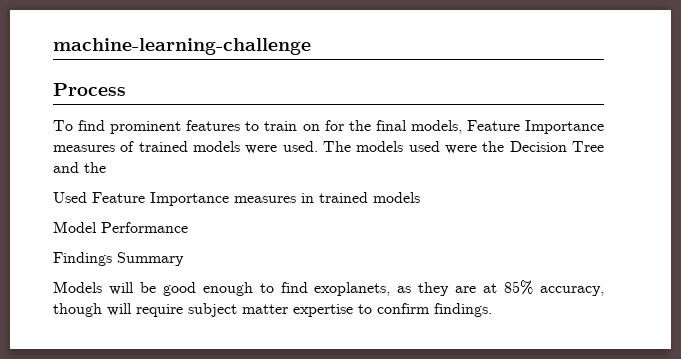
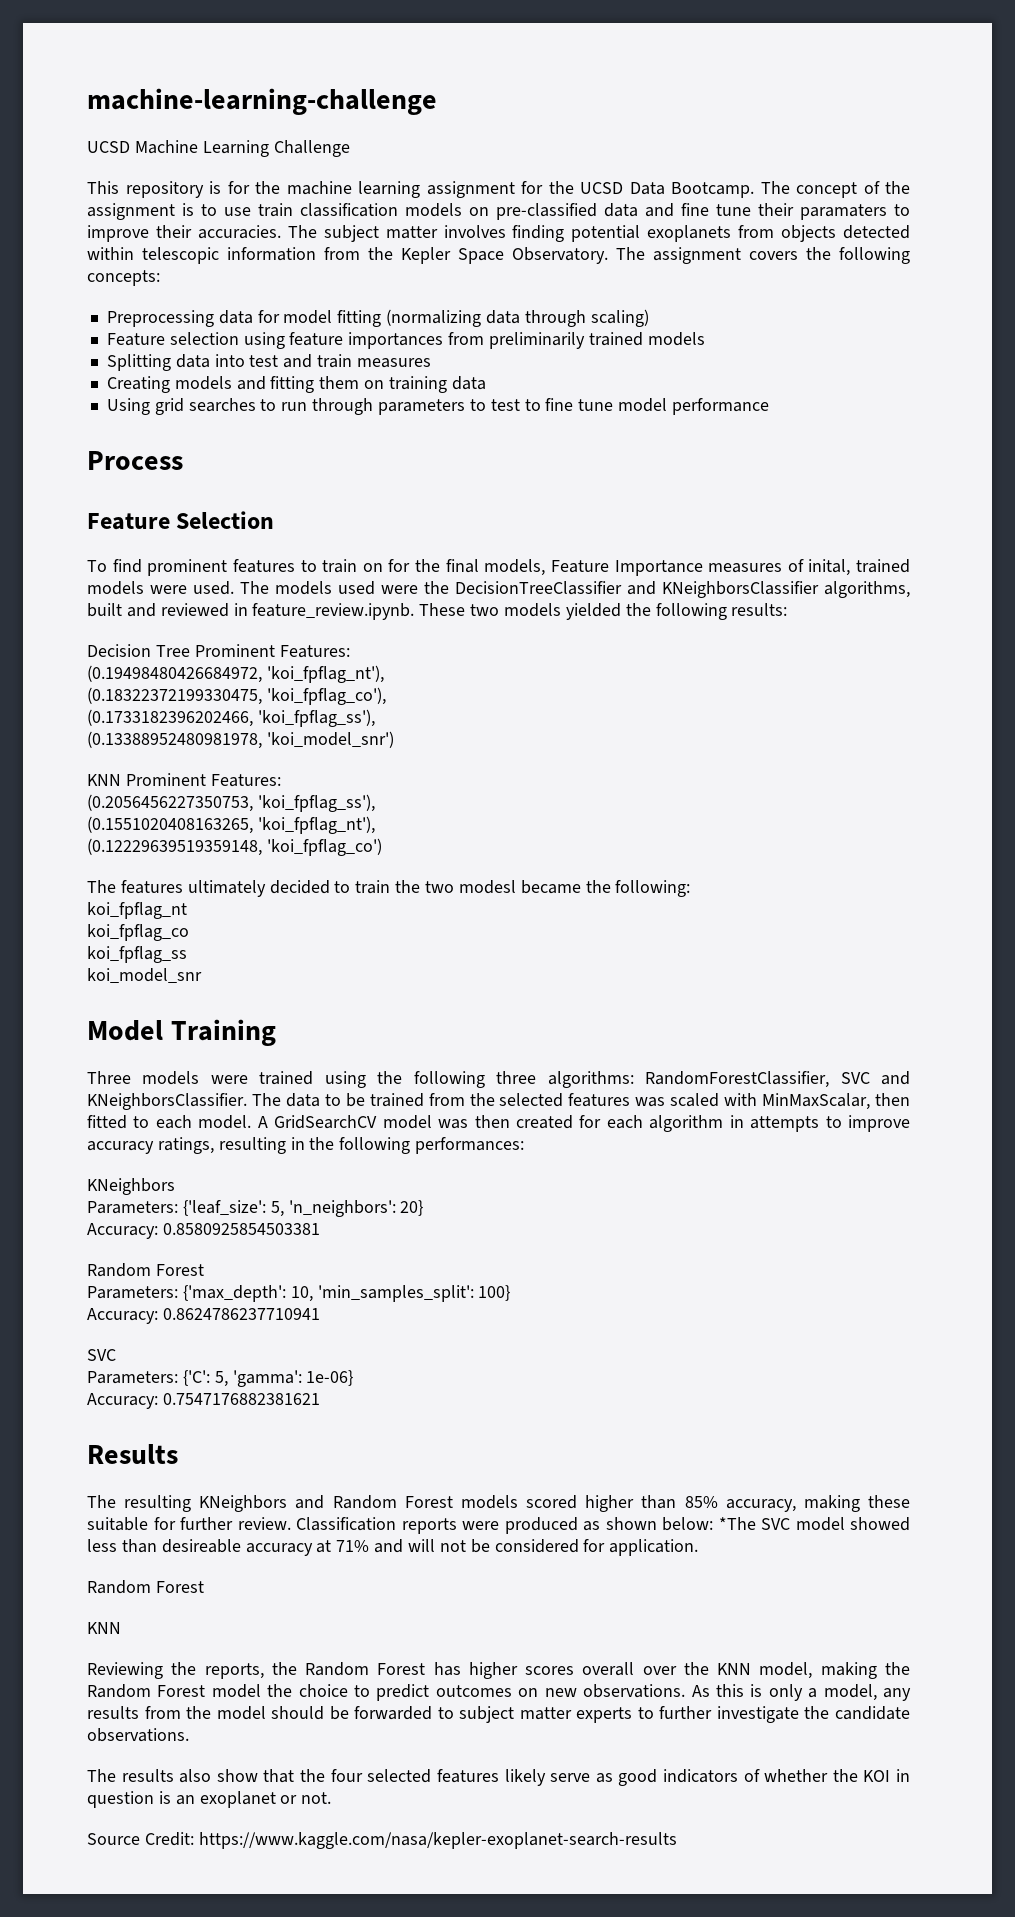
(311, 46) none -> [87,140,350,157] [87,181,910,198] [87,203,910,220] [87,225,910,242] [87,247,910,264] [87,270,160,286] [106,309,649,327] [106,332,705,349] [106,354,431,371] [106,376,486,393] [106,398,769,415] // UCSD Machine Learning Challenge // This repository is for the machine learning assignment for the UCSD Data Bootcamp. The concept of the assignment is to use train classification models on pre-classified data and fine tune their paramaters to improve their accuracies. The subject matter involves finding potential exoplanets from objects detected within telescopic information from the Kepler Space Observatory. The assignment covers the following concepts: // Preprocessing data for model fitting (normalizing data through scaling) // Feature selection using feature importances from preliminarily trained models // Splitting data into test and train measures // Creating models and fitting them on training data // Using grid searches to run through parameters to test to fine tune model performance
(126, 89) none -> [87,511,275,530] // Feature Selection
(135, 146) none -> [808,559,851,576] inital,
[509,141,604,152] [53,162,106,173] [53,192,420,206] [53,221,188,233] [53,252,184,266] [53,280,604,296] [53,303,492,317] Decision Tree and the // Used Feature Importance measures in trained models // Model Performance // Findings Summary // Models will be good enough to find exoplanets, as they are at 85% accuracy, though will require subject matter expertise to confirm findings. -> [455,581,910,598] [87,603,788,620] [87,644,350,658] [87,665,384,683] [87,687,386,705] [87,709,375,727] [87,731,394,749] [87,773,281,787] [87,794,375,812] [87,816,375,834] [87,838,382,856] [87,880,691,897] [87,902,187,919] [87,924,189,941] [87,946,187,963] [87,968,202,983] [87,1019,276,1046] [87,1071,910,1088] [87,1093,911,1110] [87,1115,910,1132] [87,1137,525,1154] [87,1178,175,1195] [87,1200,424,1217] [87,1223,320,1239] [87,1263,204,1277] [87,1285,511,1302] [87,1308,320,1324] [87,1349,116,1361] [87,1370,354,1387] [87,1393,320,1409] [87,1444,178,1464] [87,1495,911,1512] [87,1517,910,1534] [87,1539,699,1556] [87,1580,204,1594] [87,1622,121,1634] [87,1662,910,1679] [87,1684,911,1701] [87,1706,910,1723] [87,1728,189,1742] [87,1769,910,1786] [87,1791,332,1808] [87,1832,677,1849] DecisionTreeClassifier and KNeighborsClassifier algorithms, built and reviewed in feature_review.ipynb. These two models yielded the following results: // Decision Tree Prominent Features: // (0.19498480426684972, 'koi_fpflag_nt'), // (0.18322372199330475, 'koi_fpflag_co'), // (0.1733182396202466, 'koi_fpflag_ss'), // (0.13388952480981978, 'koi_model_snr') // KNN Prominent Features: // (0.2056456227350753, 'koi_fpflag_ss'), // (0.1551020408163265, 'koi_fpflag_nt'), // (0.12229639519359148, 'koi_fpflag_co') // The features ultimately decided to train the two modesl became the following: // koi_fpflag_nt // koi_fpflag_co // koi_fpflag_ss // koi_model_snr // Model Training // Three models were trained using the following three algorithms: RandomForestClassifier, SVC and KNeighborsClassifier. The data to be trained from the selected features was scaled with MinMaxScalar, then fitted to each model. A GridSearchCV model was then created for each algorithm in attempts to improve accuracy ratings, resulting in the following performances: // KNeighbors // Parameters: {'leaf_size': 5, 'n_neighbors': 20} // Accuracy: 0.8580925854503381 // Random Forest // Parameters: {'max_depth': 10, 'min_samples_split': 100} // Accuracy: 0.8624786237710941 // SVC // Parameters: {'C': 5, 'gamma': 1e-06} // Accuracy: 0.7547176882381621 // Results // The resulting KNeighbors and Random Forest models scored higher than 85% accuracy, making these suitable for further review. Classification reports were produced as shown below: *The SVC model showed less than desireable accuracy at 71% and will not be considered for application. // Random Forest // KNN // Reviewing the reports, the Random Forest has higher scores overall over the KNN model, making the Random Forest model the choice to predict outcomes on new observations. As this is only a model, any results from the model should be forwarded to subject matter experts to further investigate the candidate observations. // The results also show that the four selected features likely serve as good indicators of whether the KOI in question is an exoplanet or not. // Source Credit: https://www.kaggle.com/nasa/kepler-exoplanet-search-results

